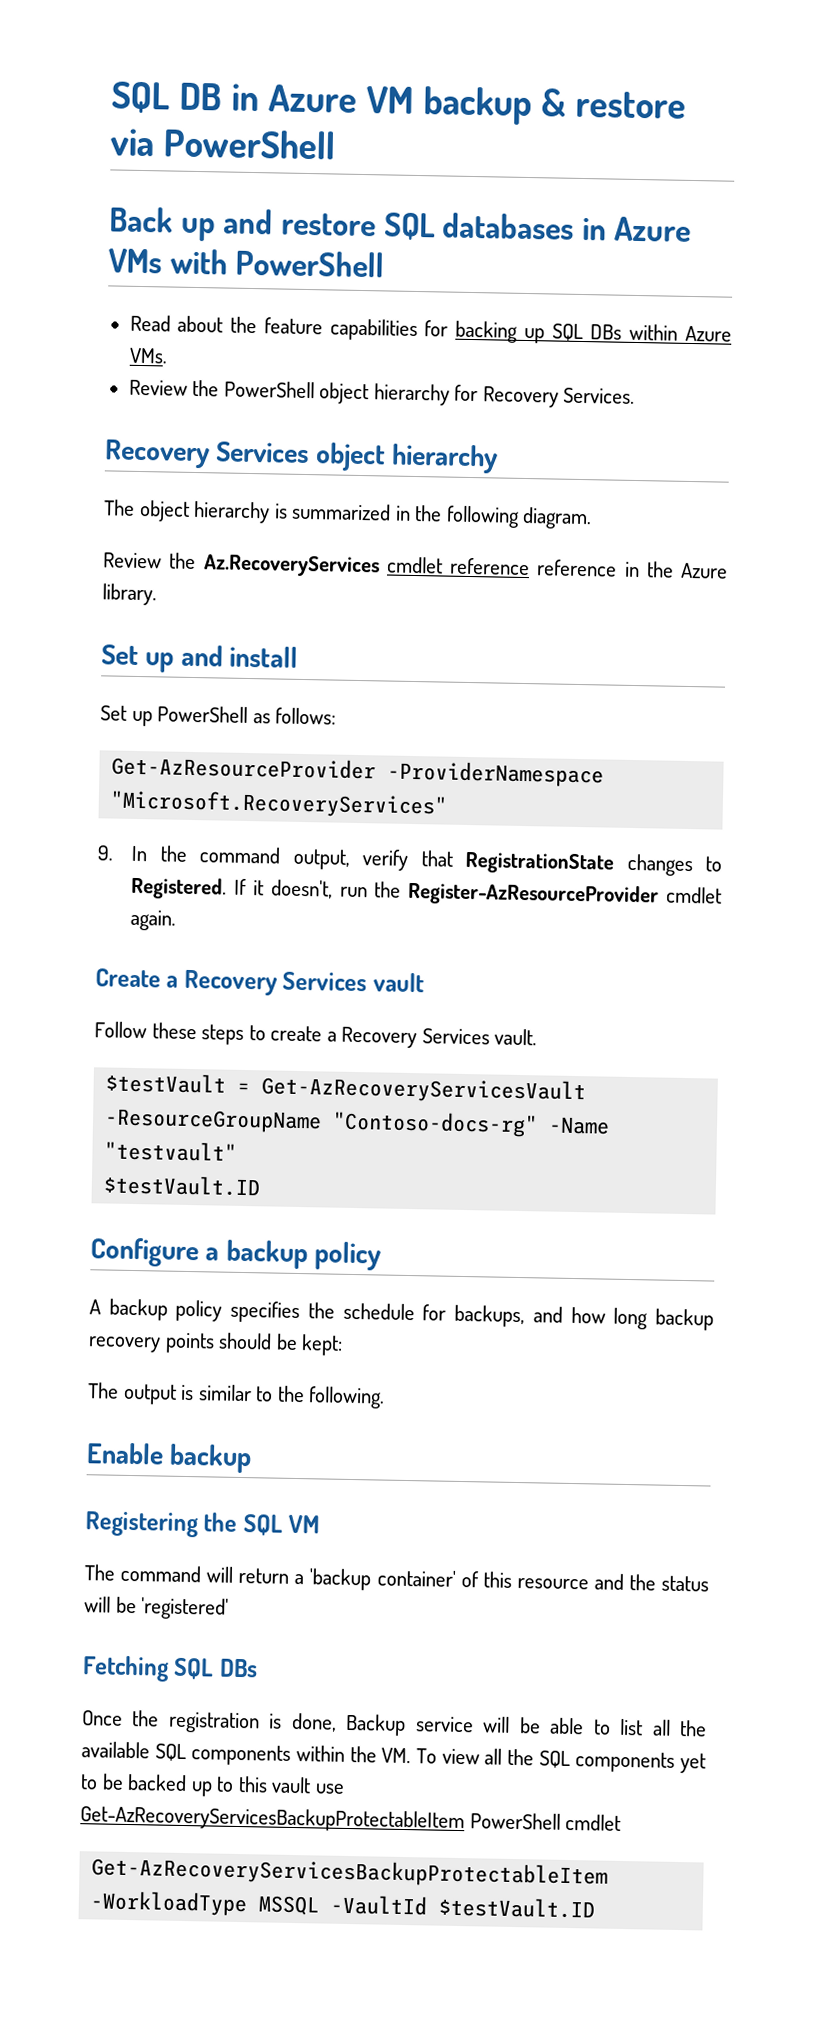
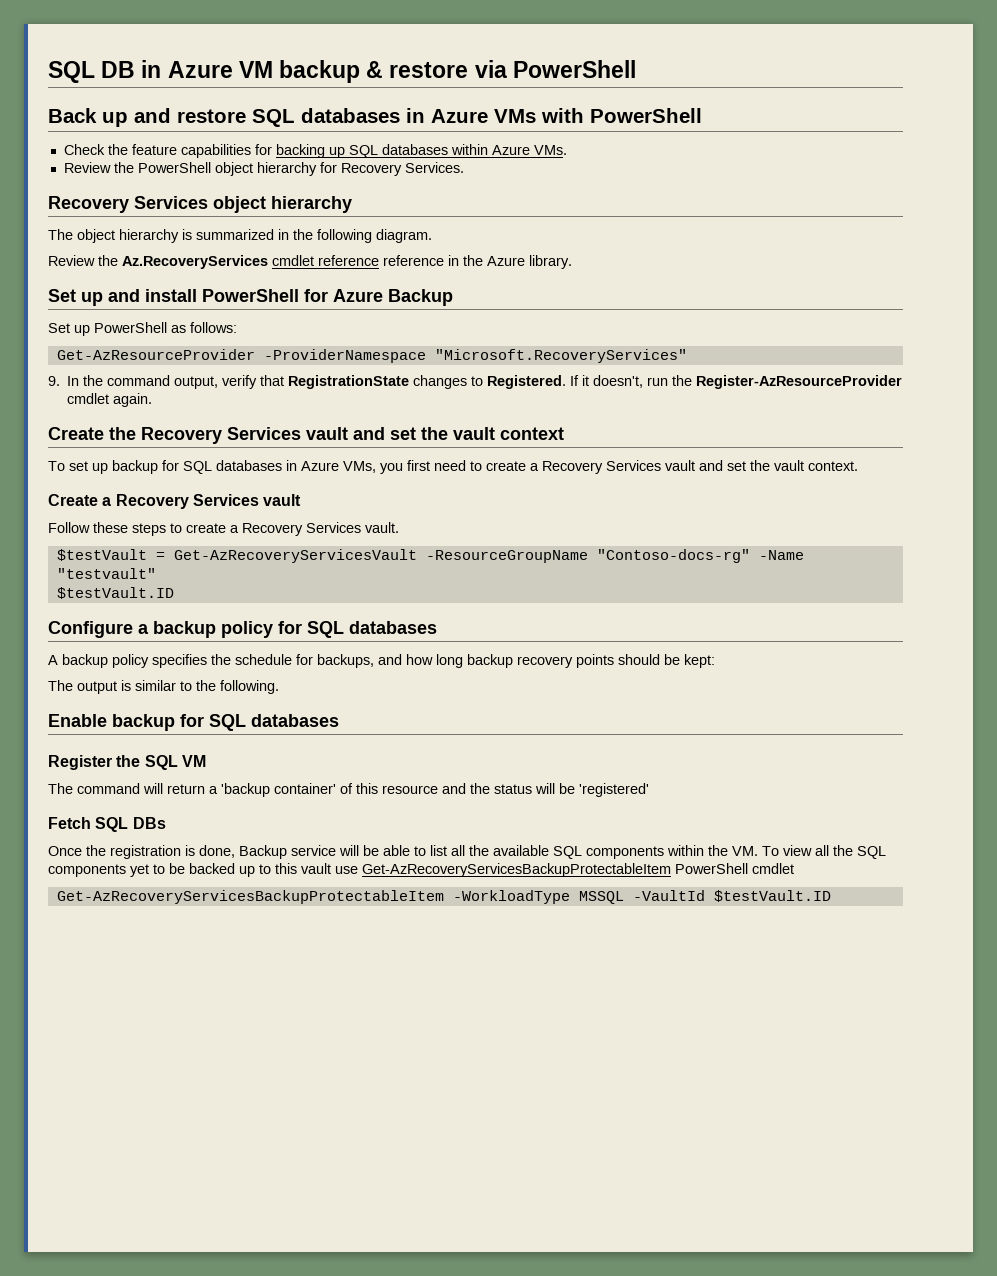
[129,314,224,333] Read about -> [63,144,105,155] Check
[590,324,623,340] DBs -> [381,144,448,155] databases
(299, 656) none -> [202,289,453,306] PowerShell for Azure Backup
(177, 920) none -> [48,427,564,444] [48,460,858,474] // Create the Recovery Services vault and set the vault context // To set up backup for SQL databases in Azure VMs, you first need to create a Recovery Services vault and set the vault context.
(382, 1256) none -> [278,621,437,638] for SQL databases
[85,1511,198,1538] // Registering -> [180,714,339,731] [48,755,112,770] for SQL databases // Register
[82,1655,169,1682] Fetching -> [48,817,91,829] Fetch

